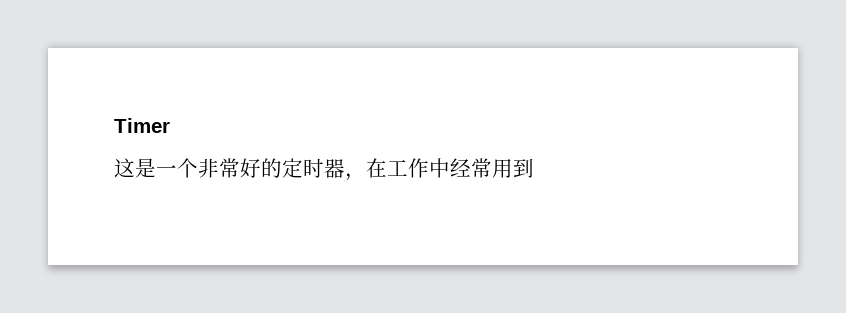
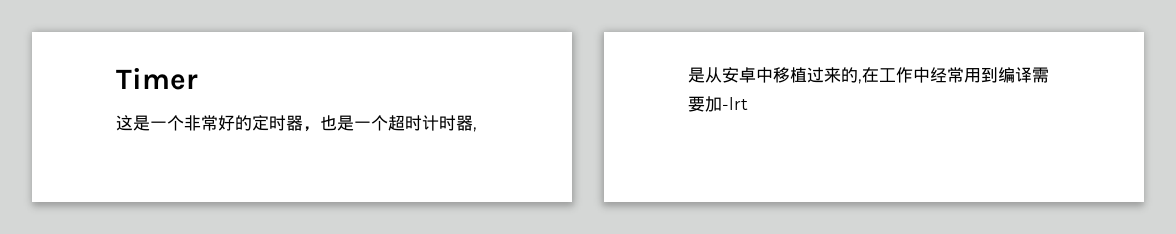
(366, 177) none -> [320,115,477,132] [688,67,862,84] 也是一个超时计时器,是从安卓中移植过来的,
(534, 168) none -> [998,67,1049,83] [688,96,748,112] 编译需要加-lrt

